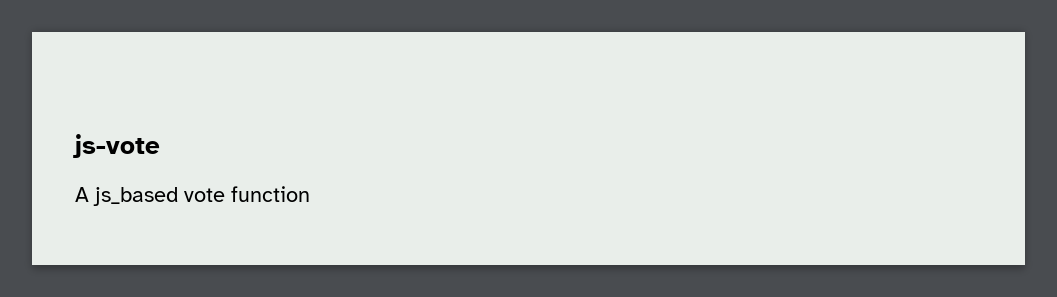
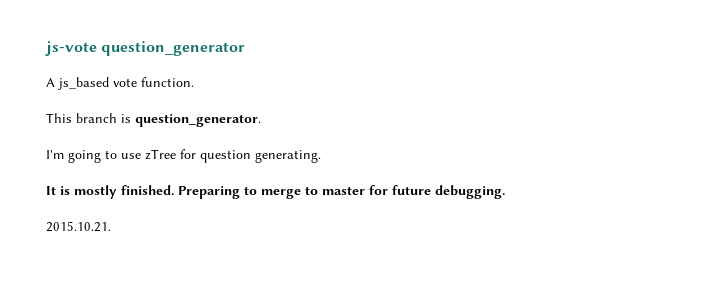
(160, 146) none -> [101,41,246,56] question_generator
[231,186,310,202] function -> [141,77,194,87] [46,113,261,127] [46,149,321,163] [46,185,505,199] [46,221,111,232] function. // This branch is question_generator. // I'm going to use zTree for question generating. // It is mostly finished. Preparing to merge to master for future debugging. // 2015.10.21.

